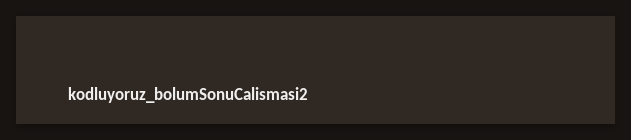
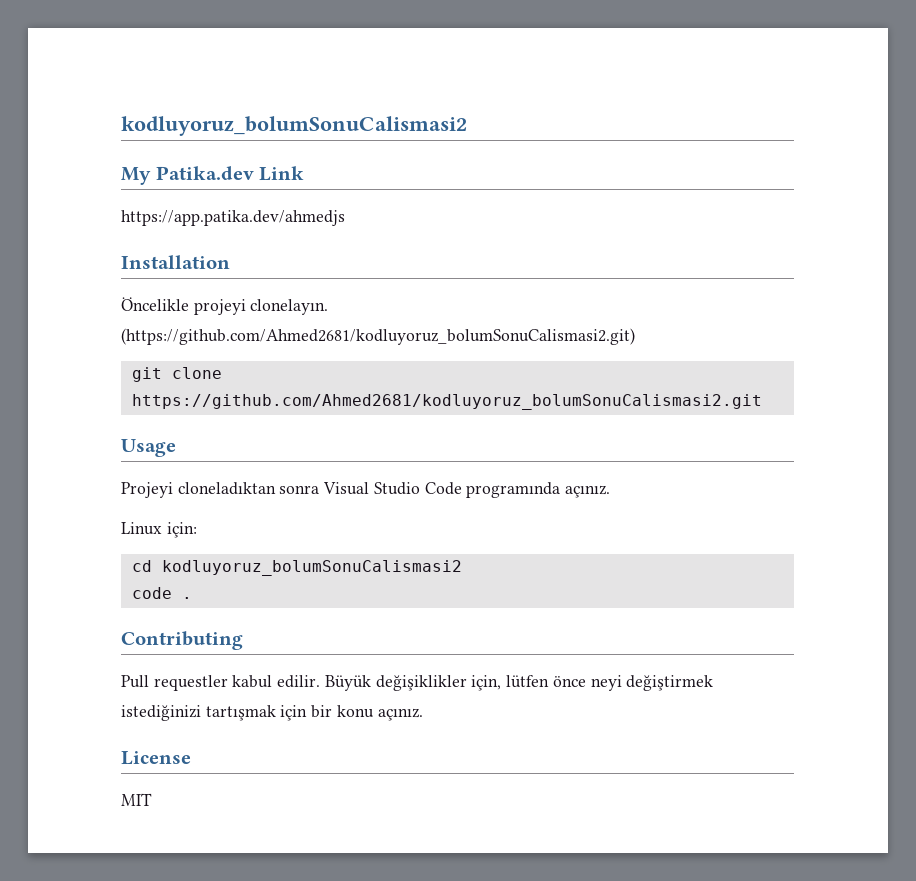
[68,87,308,103] kodluyoruz_bolumSonuCalismasi2 -> [121,116,467,136] [121,166,305,185] [121,210,345,226] [121,255,230,269] [121,297,329,315] [121,328,635,345] [131,367,222,382] [131,394,762,410] [121,439,176,457] [121,482,611,498] [121,522,197,538] [131,560,462,576] [131,587,192,599] [121,631,243,650] [121,675,714,691] [121,705,423,721] [121,751,191,765] [121,793,152,806] kodluyoruz_bolumSonuCalismasi2 // My Patika.dev Link // https://app.patika.dev/ahmedjs // Installation // Öncelikle projeyi clonelayın. (https://github.com/Ahmed2681/kodluyoruz_bolumSonuCalismasi2.git) // git clone https://github.com/Ahmed2681/kodluyoruz_bolumSonuCalismasi2.git // Usage // Projeyi cloneladıktan sonra Visual Studio Code programında açınız. // Linux için: // cd kodluyoruz_bolumSonuCalismasi2 // code . // Contributing // Pull requestler kabul edilir. Büyük değişiklikler için, lütfen önce neyi değiştirmek istediğinizi tartışmak için bir konu açınız. // License // MIT

